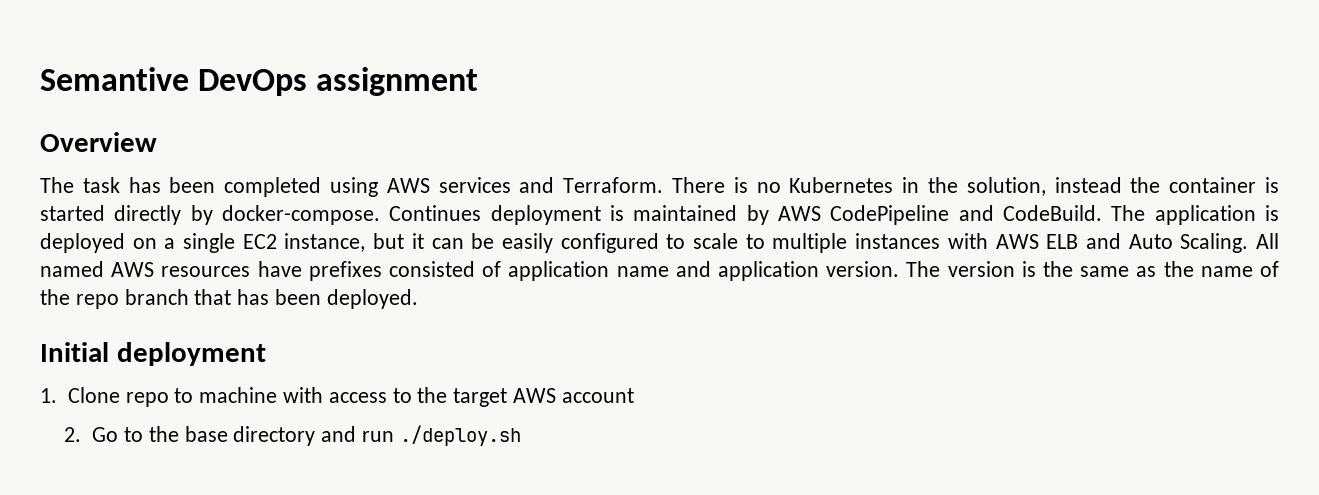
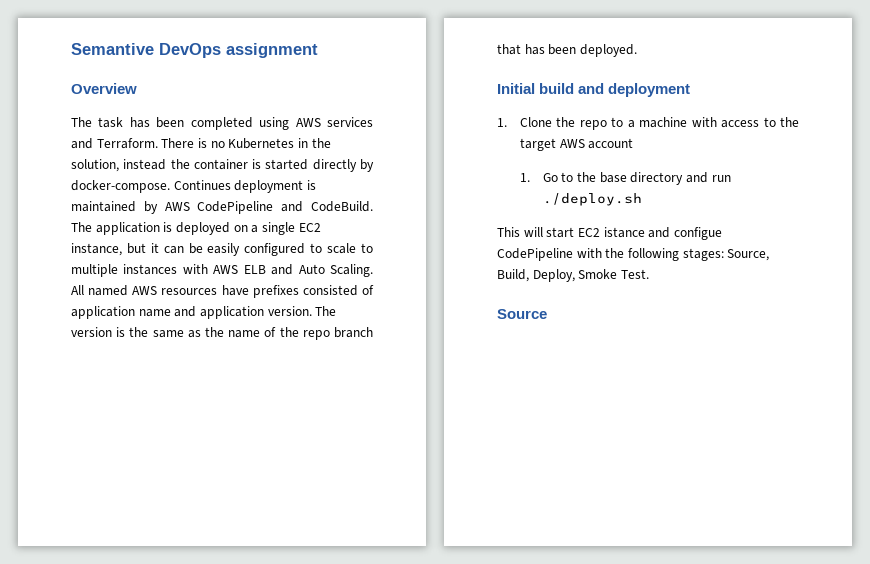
(109, 352) none -> [539,83,605,94] build and
(120, 395) none -> [556,117,576,127] the
(194, 395) none -> [627,120,635,128] a
[64,427,82,442] 2. -> [519,173,530,182] 1.
(521, 435) none -> [497,227,722,240] [497,248,770,261] [497,269,649,282] [497,309,547,319] // This will start EC2 istance and configue CodePipeline with the following stages: Source, Build, Deploy, Smoke Test. // Source

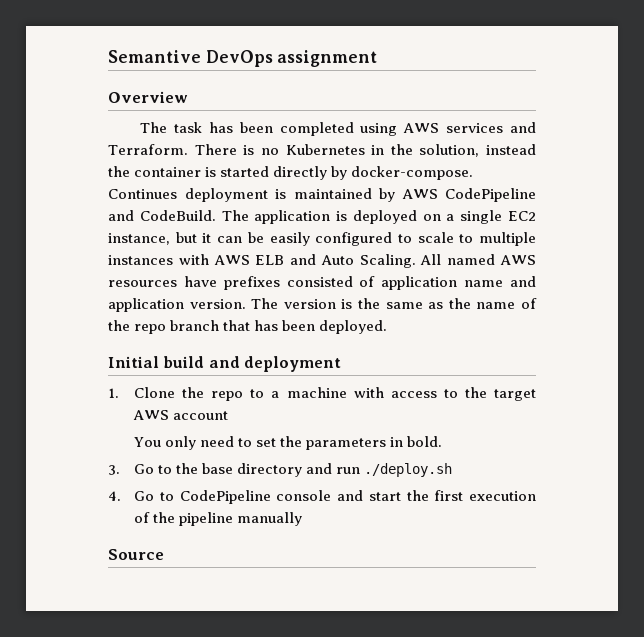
[519,173,530,182] 1. -> [134,436,443,450] [108,465,120,475] You only need to set the parameters in bold. // 3.
[497,227,722,240] [497,248,770,261] [497,269,649,282] This will start EC2 istance and configue CodePipeline with the following stages: Source, Build, Deploy, Smoke Test. -> [108,490,536,504] [134,512,303,526] 4. Go to CodePipeline console and start the first execution of the pipeline manually

